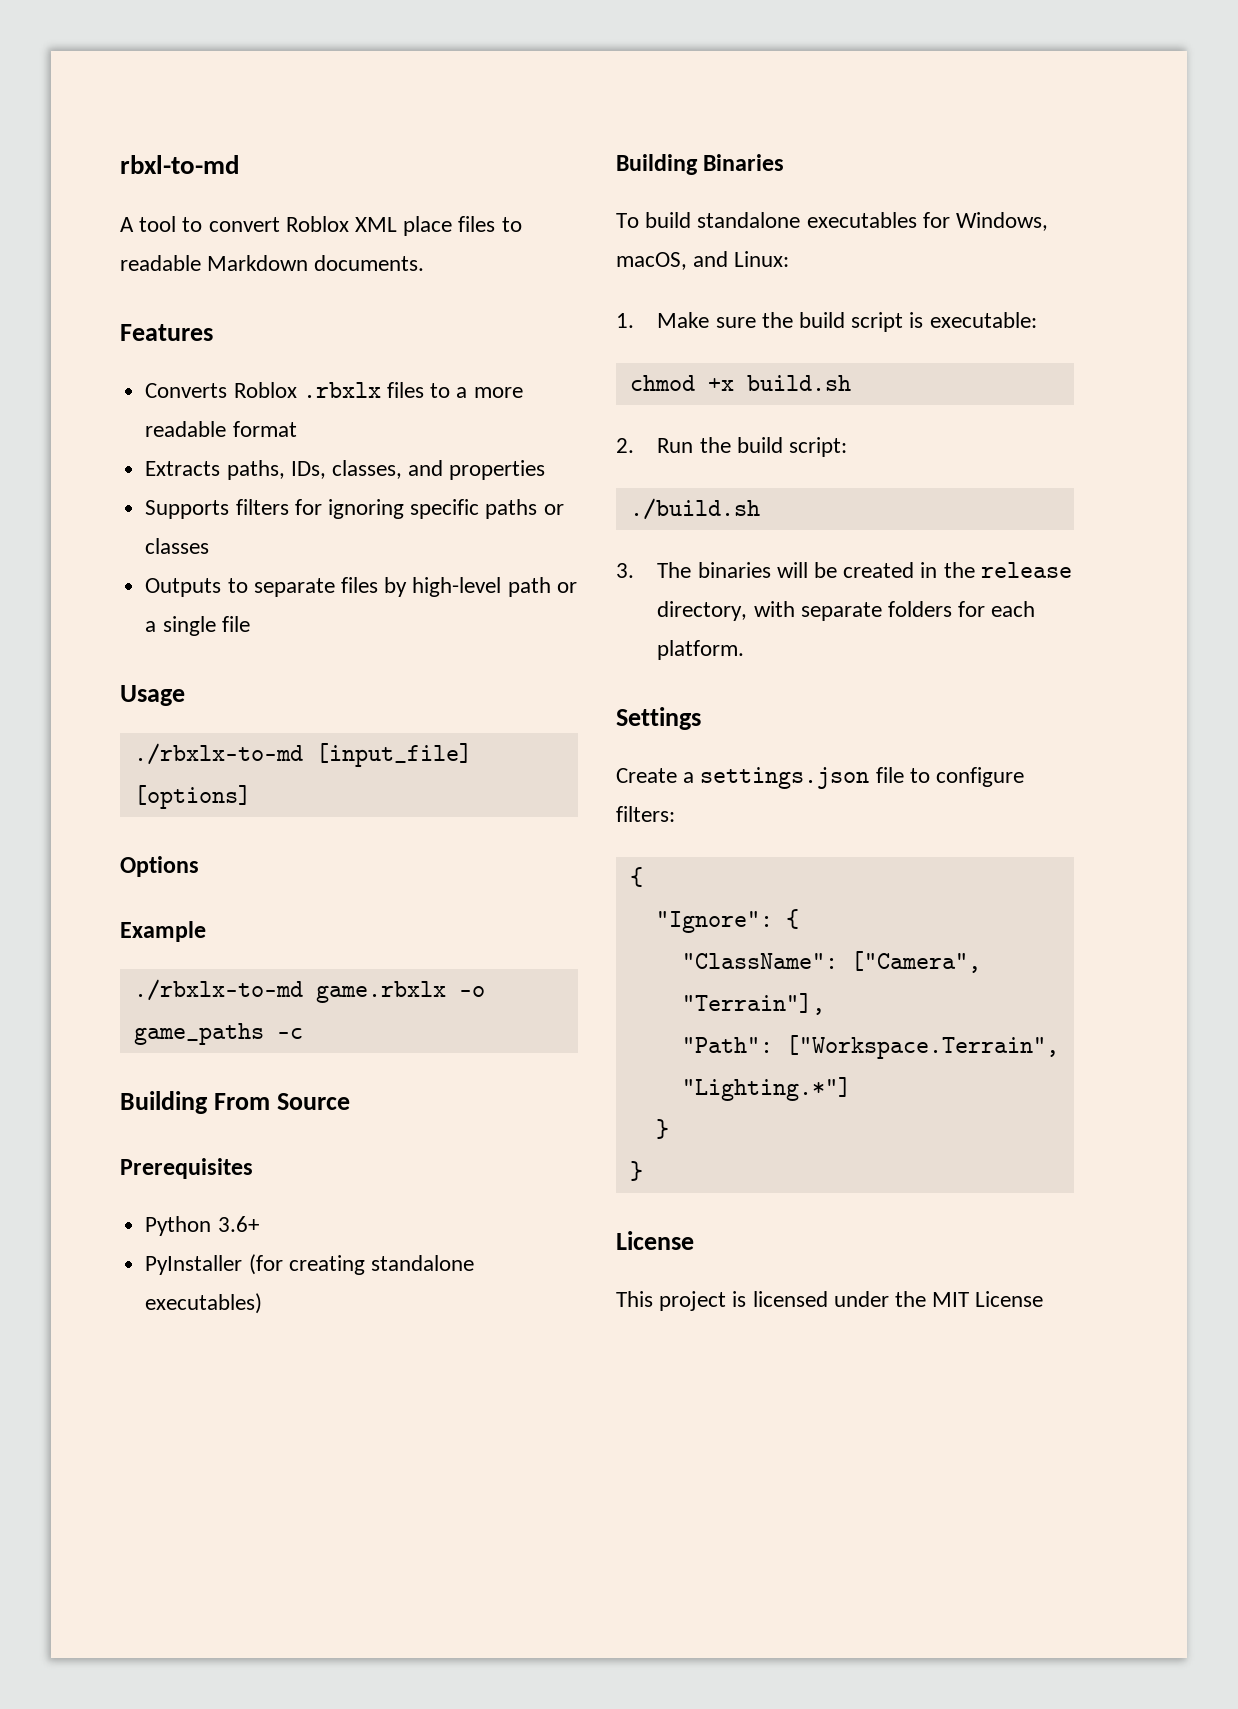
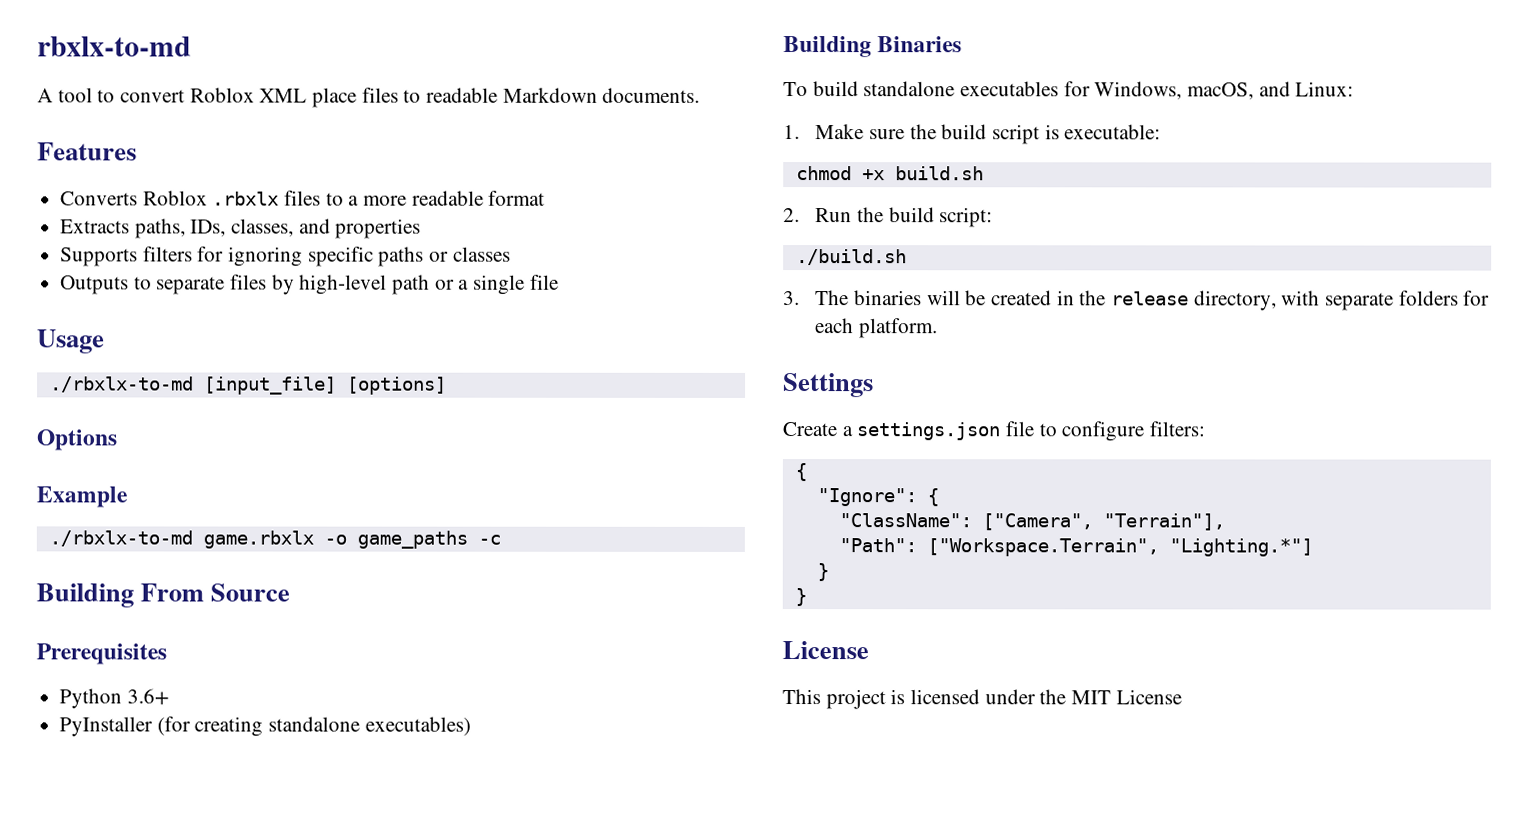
[120,155,239,174] rbxl-to-md -> [37,36,191,57] rbxlx-to-md

